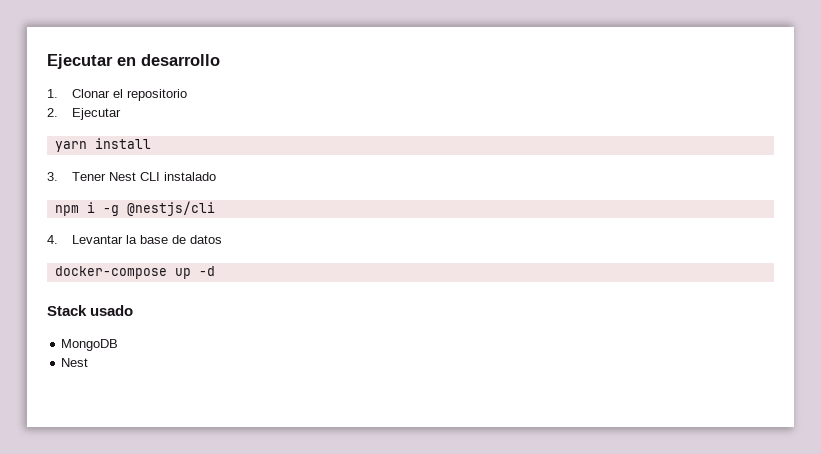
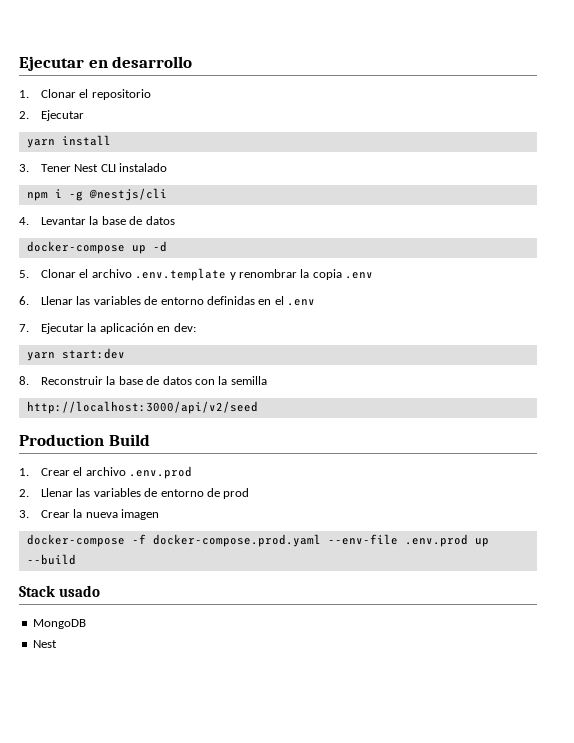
(215, 271) none -> [19,268,374,281] [19,296,316,306] [19,323,196,334] [26,348,125,361] [19,376,267,385] [26,401,258,414] [19,434,150,446] [19,466,193,479] [19,488,250,499] [19,509,160,520] [26,534,489,547] [26,554,76,565] // 5. Clonar el archivo .env.template y renombrar la copia .env // 6. Llenar las variables de entorno definidas en el .env // 7. Ejecutar la aplicación en dev: // yarn start:dev // 8. Reconstruir la base de datos con la semilla // http://localhost:3000/api/v2/seed // Production Build // 1. Crear el archivo .env.prod // 2. Llenar las variables de entorno de prod // 3. Crear la nueva imagen // docker-compose -f docker-compose.prod.yaml --env-file .env.prod up --build

